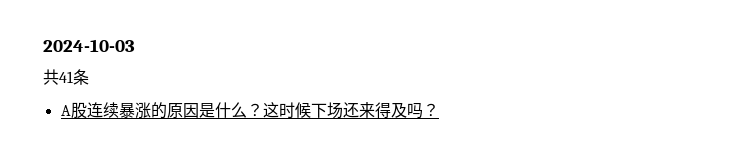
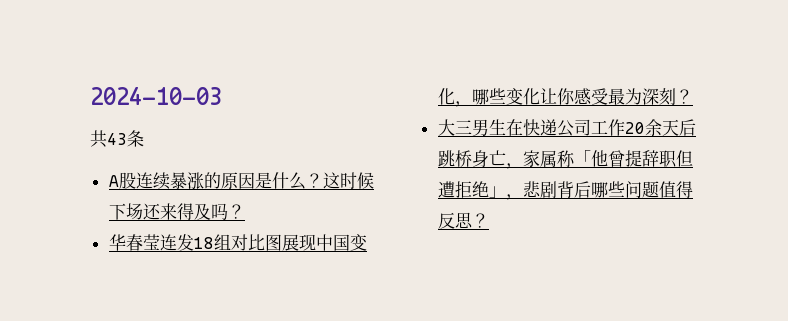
[59,71,73,83] 41 -> [107,133,127,145] 43
(439, 110) none -> [108,234,367,251] [437,88,693,107] [437,119,696,137] [437,150,693,169] [437,181,693,200] [437,212,489,229] // 华春莹连发18组对比图展现中国变化，哪些变化让你感受最为深刻？ // 大三男生在快递公司工作20余天后跳桥身亡，家属称「他曾提辞职但遭拒绝」，悲剧背后哪些问题值得反思？

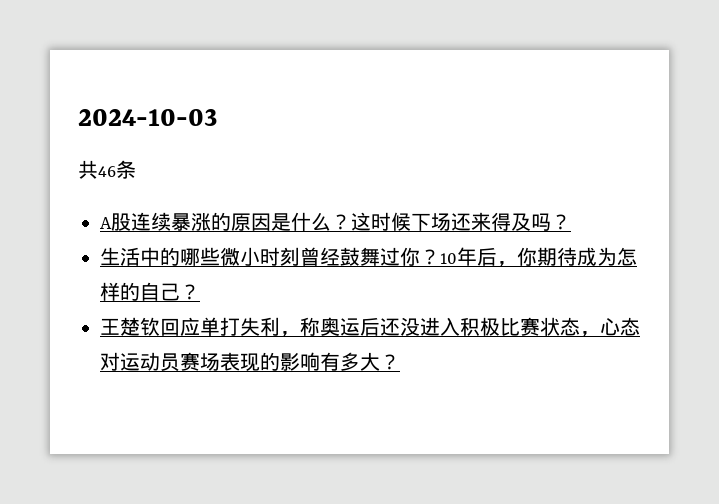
[107,133,127,145] 43 -> [98,166,116,177] 46
[108,234,367,251] [437,88,693,107] [437,119,696,137] [437,150,693,169] [437,181,693,200] [437,212,473,229] 华春莹连发18组对比图展现中国变化，哪些变化让你感受最为深刻？ // 大三男生在快递公司工作20余天后跳桥身亡，家属称「他曾提辞职但遭拒绝」，悲剧背后哪些问题值得反思 -> [100,247,637,267] [100,282,200,301] [100,317,640,337] [100,352,380,372] 生活中的哪些微小时刻曾经鼓舞过你？10年后，你期待成为怎样的自己？ // 王楚钦回应单打失利，称奥运后还没进入积极比赛状态，心态对运动员赛场表现的影响有多大

